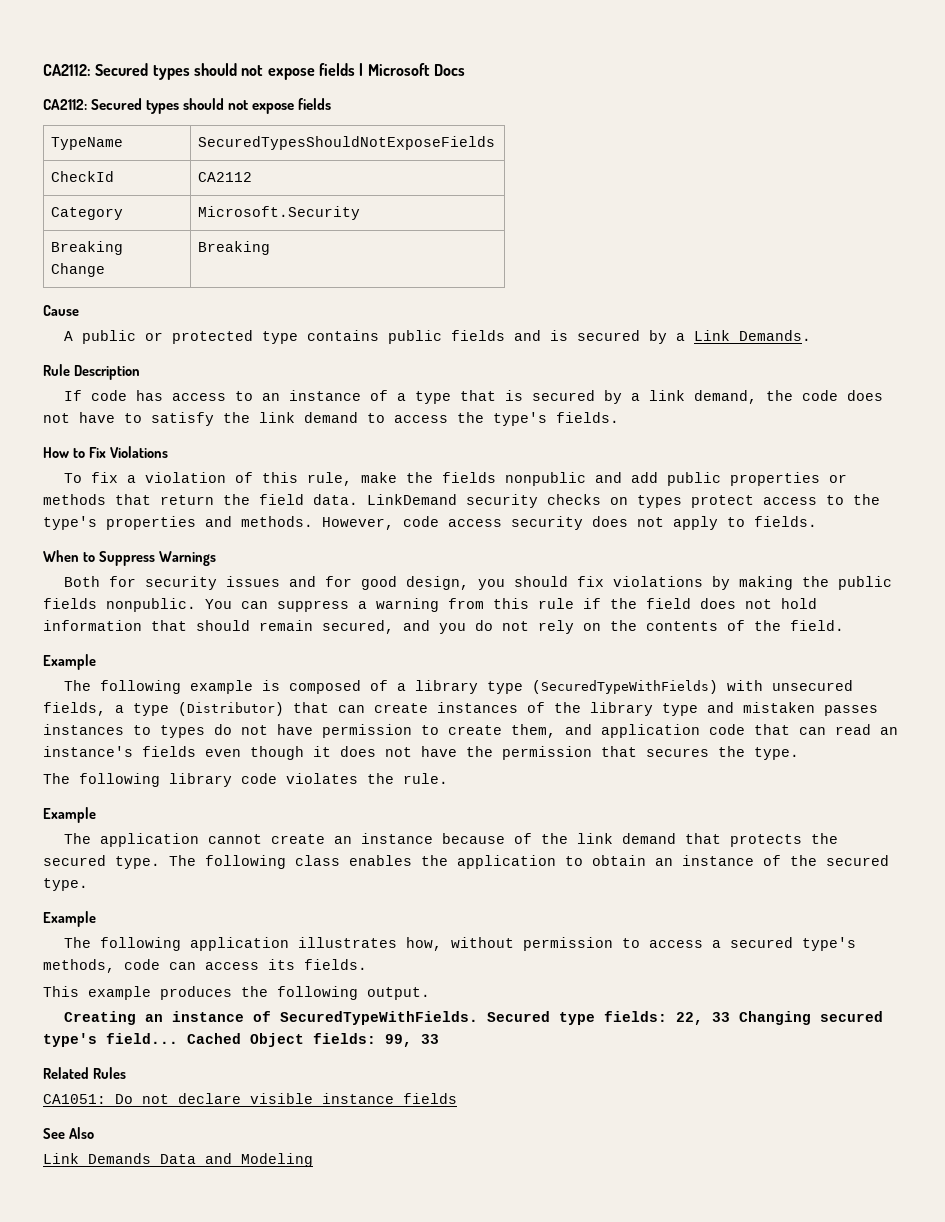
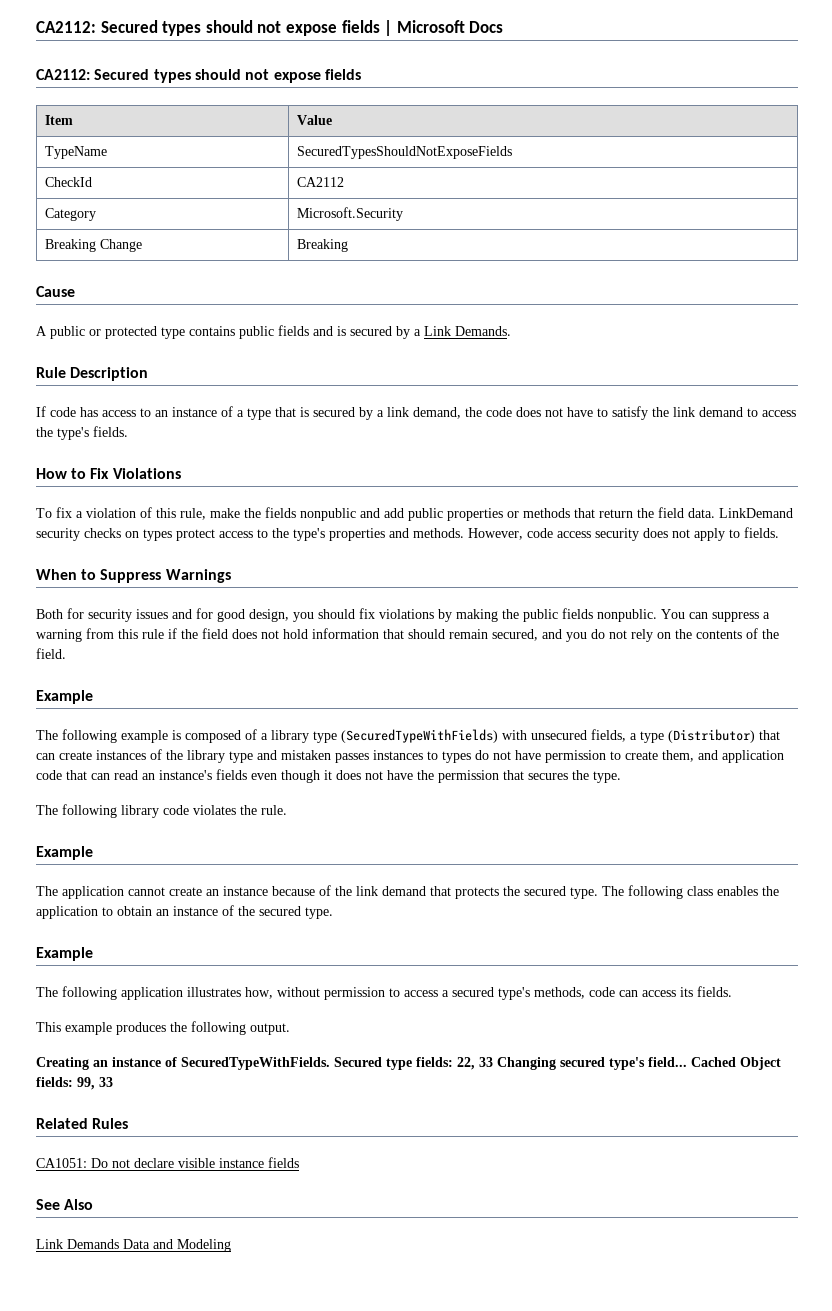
(332, 104) none -> [44,115,73,125] [296,115,332,125] // Item | Value

